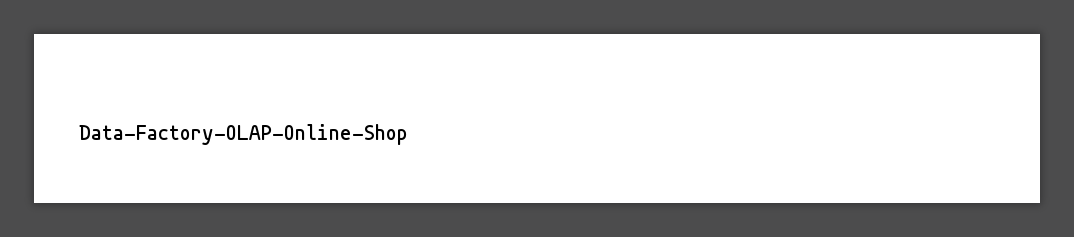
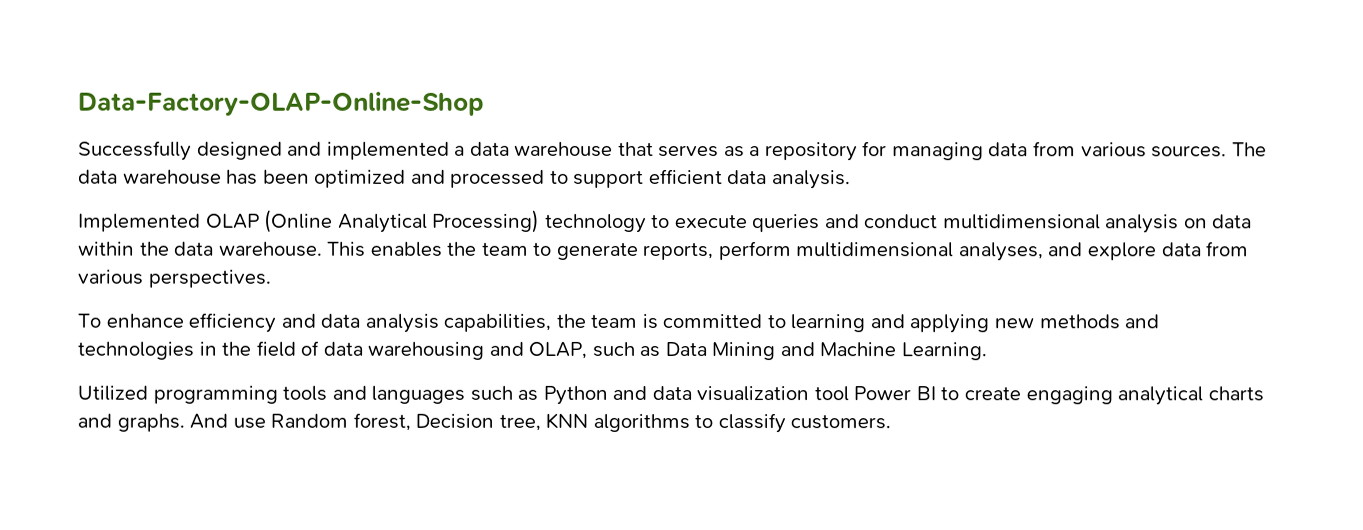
(408, 134) none -> [78,140,1267,162] [78,168,851,190] [78,209,1253,234] [78,241,1250,262] [77,269,271,288] [77,312,1160,334] [77,340,988,361] [77,385,1264,406] [77,412,892,434] // Successfully designed and implemented a data warehouse that serves as a repository for managing data from various sources. The data warehouse has been optimized and processed to support efficient data analysis. // Implemented OLAP (Online Analytical Processing) technology to execute queries and conduct multidimensional analysis on data within the data warehouse. This enables the team to generate reports, perform multidimensional analyses, and explore data from various perspectives. // To enhance efficiency and data analysis capabilities, the team is committed to learning and applying new methods and technologies in the field of data warehousing and OLAP, such as Data Mining and Machine Learning. // Utilized programming tools and languages such as Python and data visualization tool Power BI to create engaging analytical charts and graphs. And use Random forest, Decision tree, KNN algorithms to classify customers.

